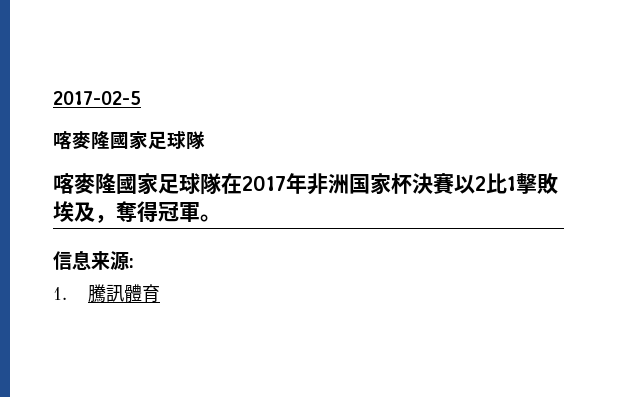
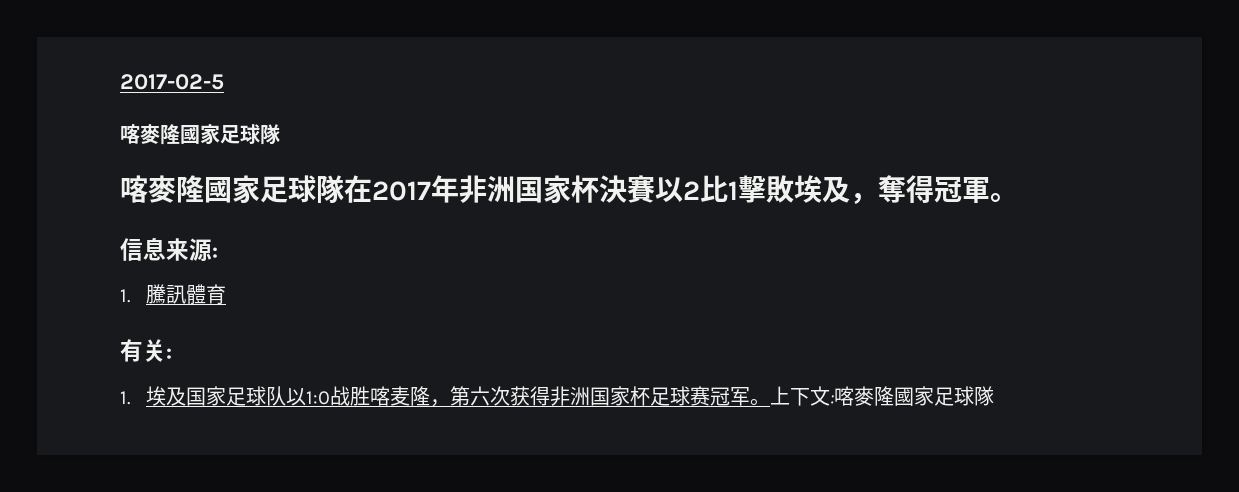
(161, 293) none -> [120,339,172,362] [120,386,995,407] // 有关: // 1.埃及国家足球队以1:0战胜喀麦隆，第六次获得非洲国家杯足球赛冠军。上下文:喀麥隆國家足球隊

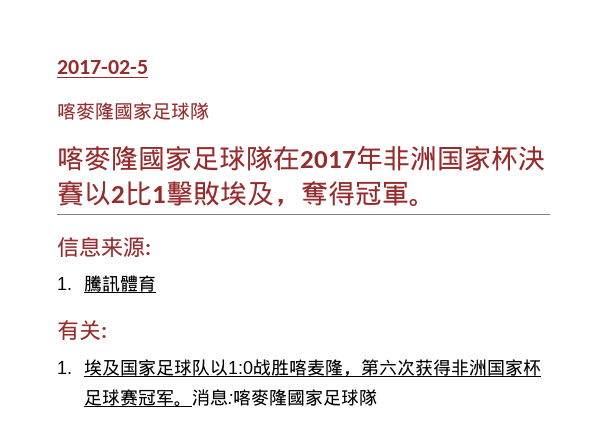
[770,386,831,406] 上下文 -> [191,389,228,406] 消息

